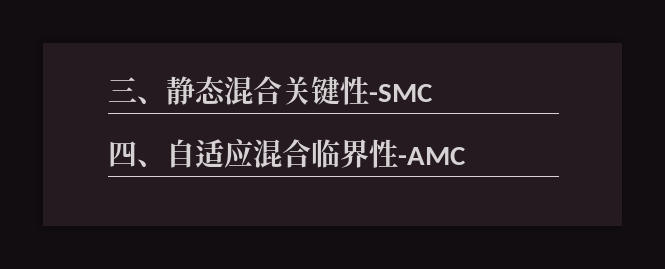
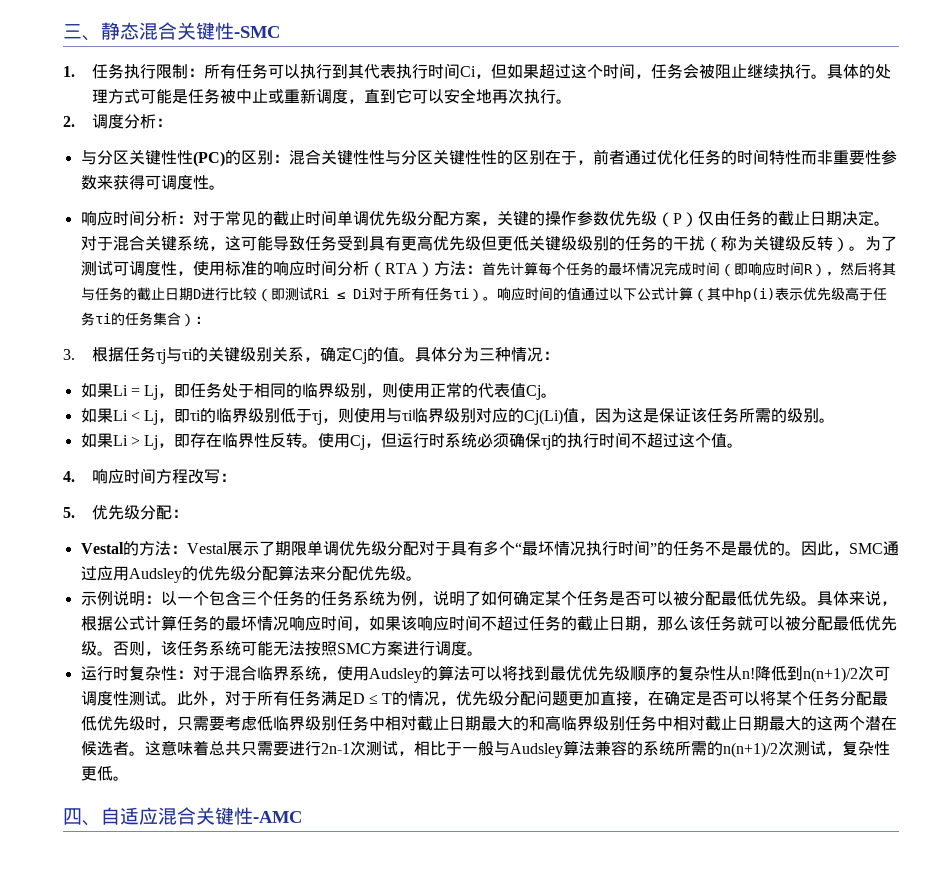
(433, 93) none -> [63,63,892,79] [92,88,573,104] [63,114,173,129] [80,149,897,167] [80,175,225,190] [80,210,890,227] [80,235,897,252] [80,260,896,277] [80,287,887,302] [80,312,209,327] [63,346,560,364] [80,382,558,400] [80,407,836,425] [80,432,744,450] [63,468,237,484] [63,505,189,520] [80,540,899,556] [80,565,422,583] [80,590,897,606] [80,615,897,631] [80,640,483,656] [80,665,890,683] [80,690,889,706] [80,715,897,731] [80,740,890,758] [80,766,129,781] // 1.任务执行限制：所有任务可以执行到其代表执行时间Ci，但如果超过这个时间，任务会被阻止继续执行。具体的处理方式可能是任务被中止或重新调度，直到它可以安全地再次执行。 // 2.调度分析： // 与分区关键性性(PC)的区别：混合关键性性与分区关键性性的区别在于，前者通过优化任务的时间特性而非重要性参数来获得可调度性。 // 响应时间分析：对于常见的截止时间单调优先级分配方案，关键的操作参数优先级（P）仅由任务的截止日期决定。对于混合关键系统，这可能导致任务受到具有更高优先级但更低关键级级别的任务的干扰（称为关键级反转）。为了测试可调度性，使用标准的响应时间分析（RTA）方法：首先计算每个任务的最坏情况完成时间（即响应时间R），然后将其与任务的截止日期D进行比较（即测试Ri ≤ Di对于所有任务τi）。响应时间的值通过以下公式计算（其中hp(i)表示优先级高于任务τi的任务集合）： // 3.根据任务τj与τi的关键级别关系，确定Cj的值。具体分为三种情况： // 如果Li = Lj，即任务处于相同的临界级别，则使用正常的代表值Cj。 // 如果Li < Lj，即τi的临界级别低于τj，则使用与τi临界级别对应的Cj(Li)值，因为这是保证该任务所需的级别。 // 如果Li > Lj，即存在临界性反转。使用Cj，但运行时系统必须确保τj的执行时间不超过这个值。 // 4.响应时间方程改写： // 5.优先级分配： // Vestal的方法：Vestal展示了期限单调优先级分配对于具有多个“最坏情况执行时间”的任务不是最优的。因此，SMC通过应用Audsley的优先级分配算法来分配优先级。 // 示例说明：以一个包含三个任务的任务系统为例，说明了如何确定某个任务是否可以被分配最低优先级。具体来说，根据公式计算任务的最坏情况响应时间，如果该响应时间不超过任务的截止日期，那么该任务就可以被分配最低优先级。否则，该任务系统可能无法按照SMC方案进行调度。 // 运行时复杂性：对于混合临界系统，使用Audsley的算法可以将找到最优优先级顺序的复杂性从n!降低到n(n+1)/2次可调度性测试。此外，对于所有任务满足D ≤ T的情况，优先级分配问题更加直接，在确定是否可以将某个任务分配最低优先级时，只需要考虑低临界级别任务中相对截止日期最大的和高临界级别任务中相对截止日期最大的这两个潜在候选者。这意味着总共只需要进行2n-1次测试，相比于一般与Audsley算法兼容的系统所需的n(n+1)/2次测试，复杂性更低。
[311,139,369,168] 临界 -> [196,807,234,825] 关键

